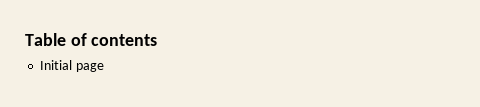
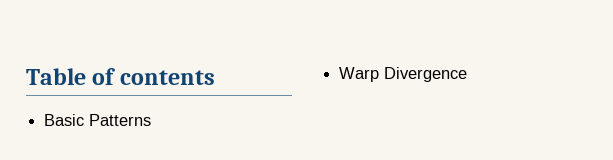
[40,60,105,72] Initial page -> [44,114,152,126] [339,67,468,82] Basic Patterns // Warp Divergence

